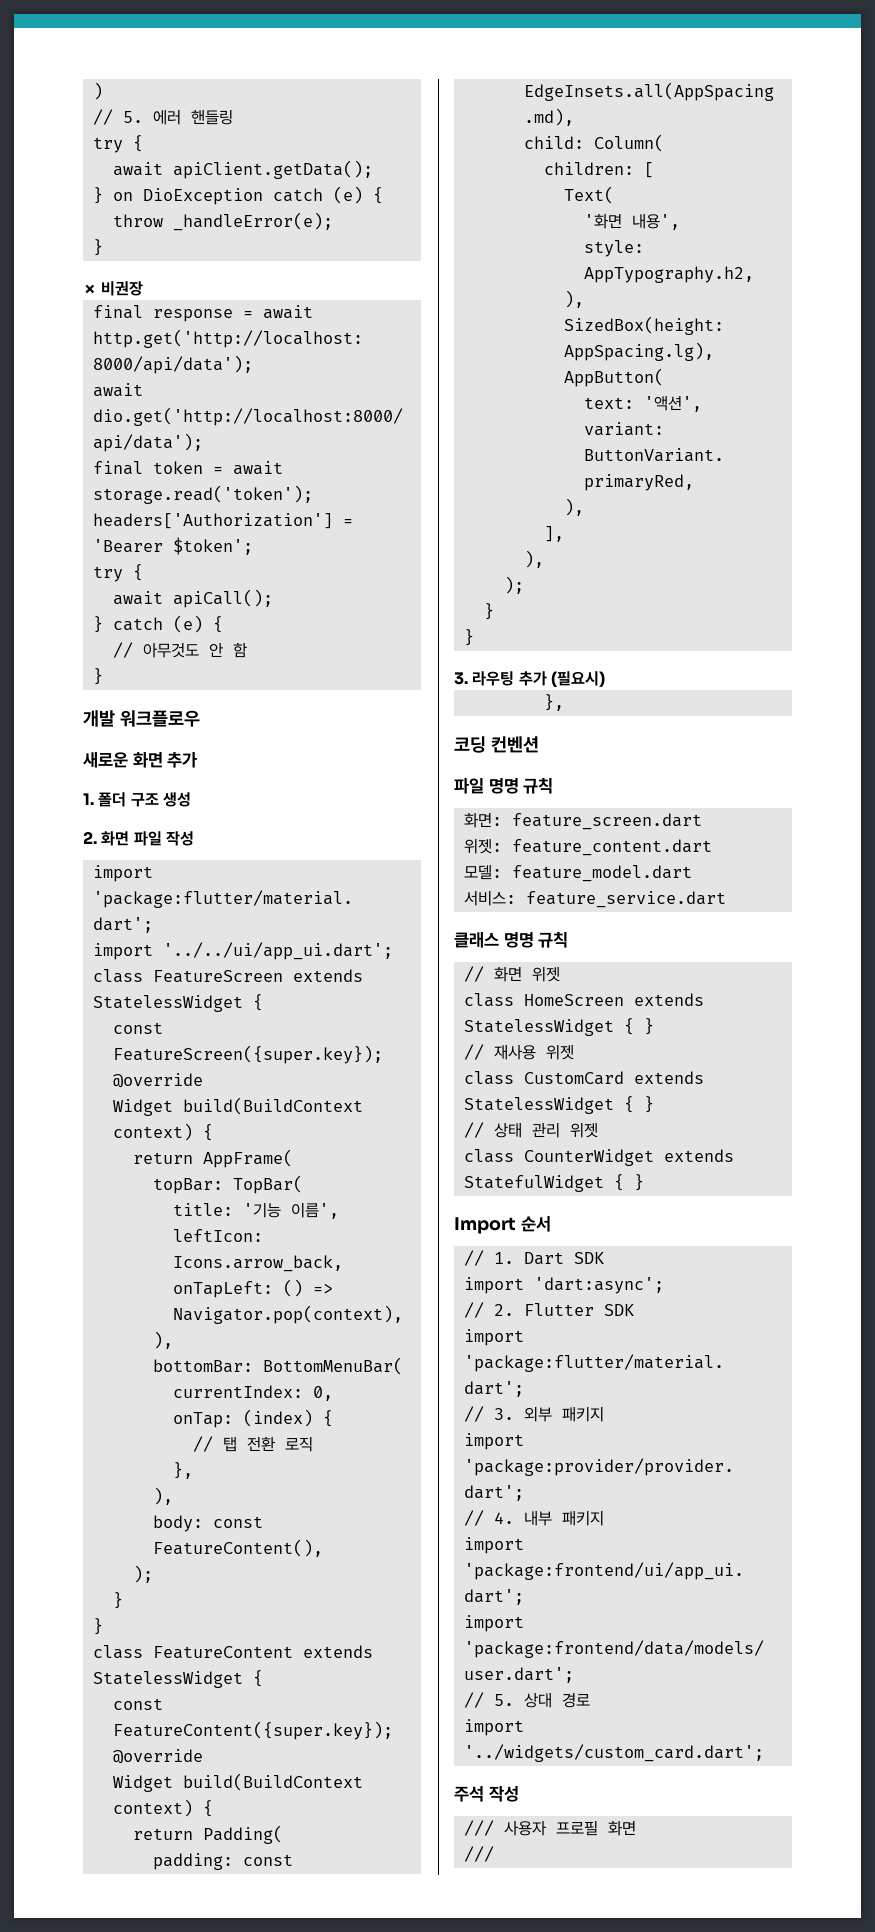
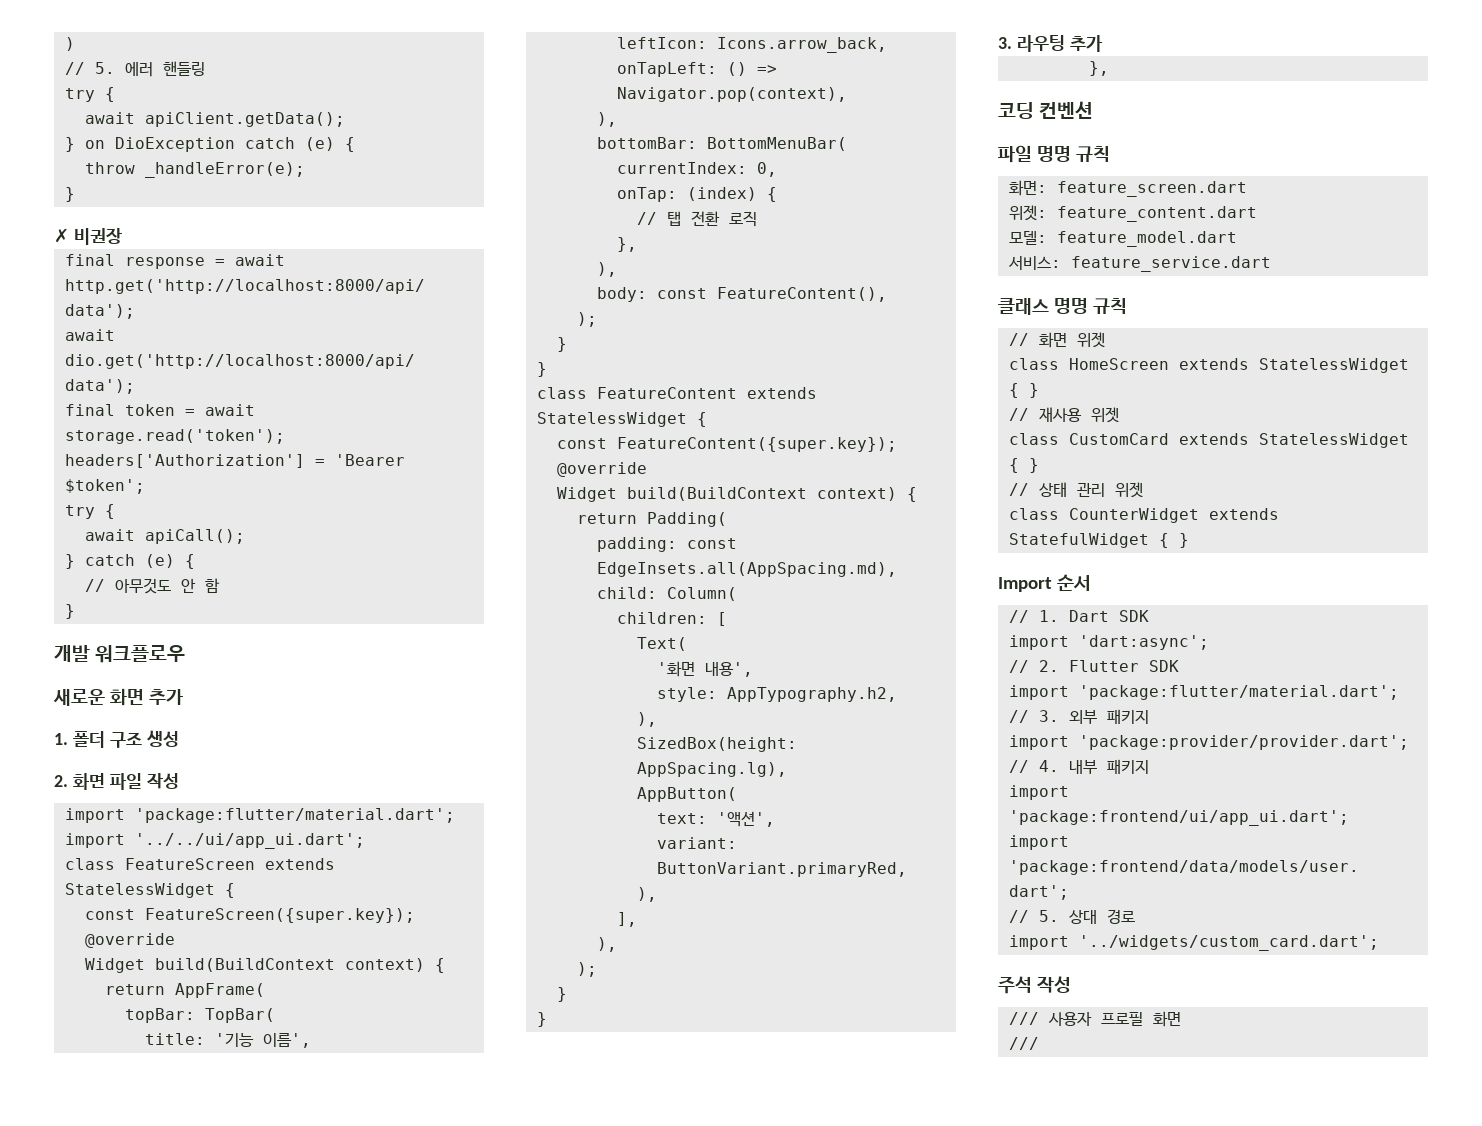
[550,671,605,687] (필요시) -> (1103, 43) none

